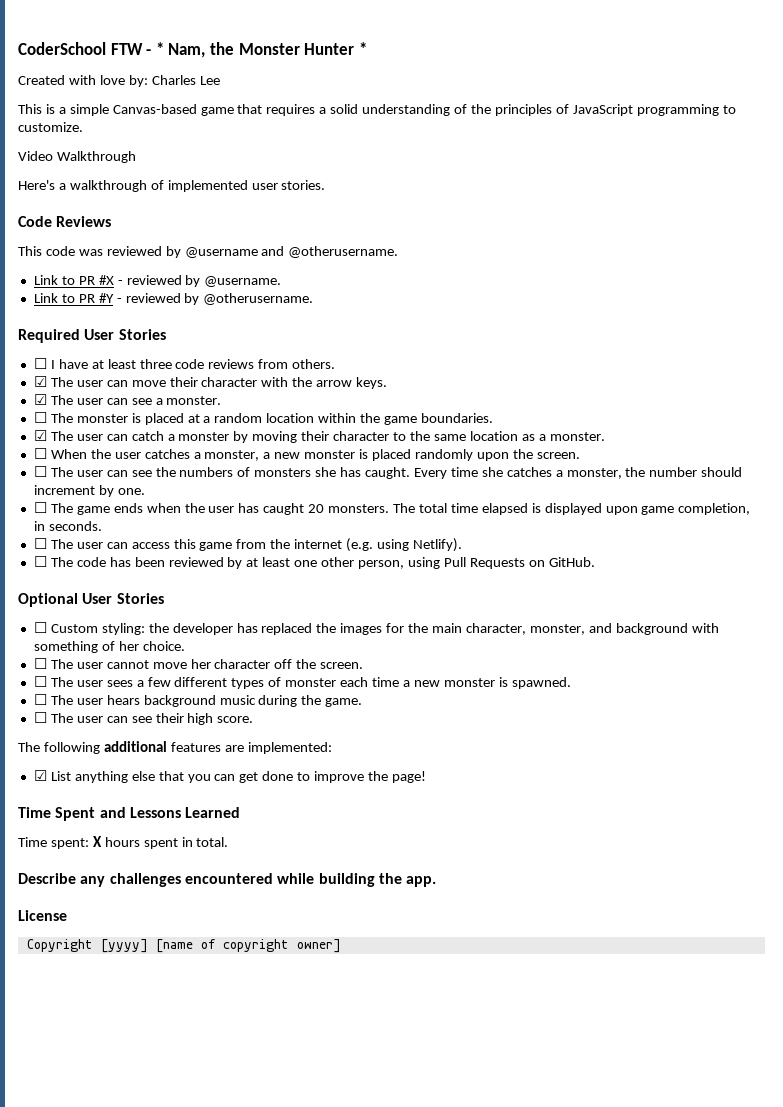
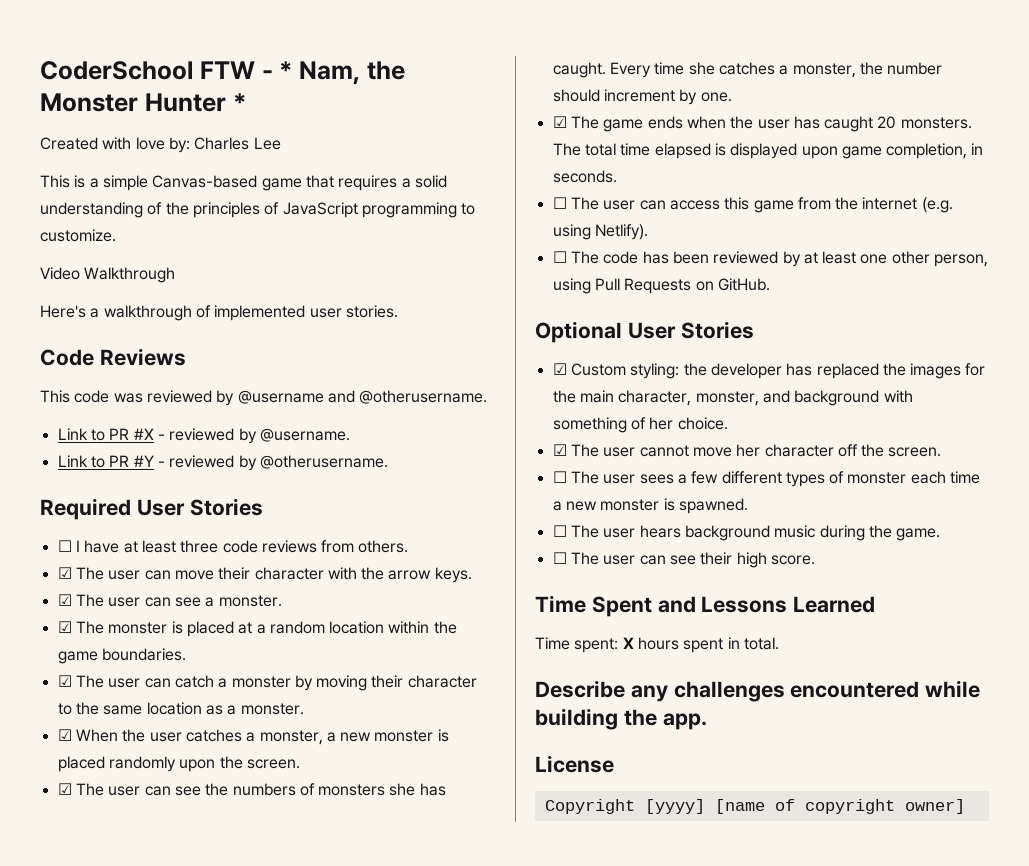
[33,412,47,423] ☐ -> [57,621,72,633] ☑
[33,448,47,459] ☐ -> [57,729,72,741] ☑
[33,466,47,477] ☐ -> [57,783,72,795] ☑
[33,502,47,513] ☐ -> [552,116,567,128] ☑
[33,622,47,633] ☐ -> [552,363,567,375] ☑
[33,658,47,669] ☐ -> [552,444,567,456] ☑
[18,741,332,754] [33,770,426,783] // The following additional features are implemented: // ☑ List anything else that you can get done to improve the page! -> (815, 560) none

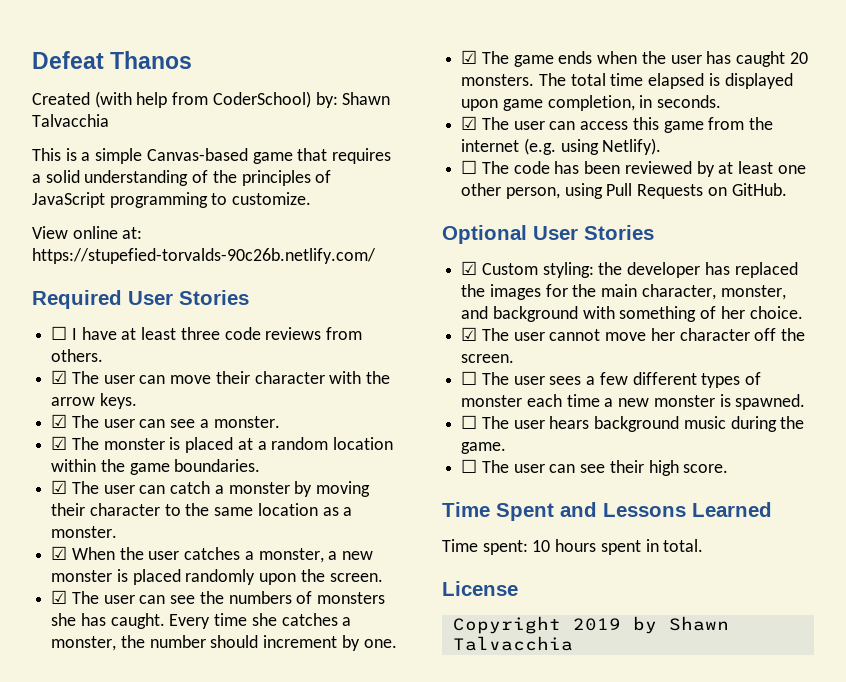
[40,61,405,85] [40,93,246,112] [40,137,281,153] CoderSchool FTW - * Nam, the Monster Hunter * // Created with love by: Charles Lee -> [32,51,193,69] [32,91,391,108] [32,114,109,127] Defeat Thanos // Created (with help from CoderSchool) by: Shawn Talvacchia
[40,267,176,283] [40,305,398,321] [40,348,186,366] [40,390,488,406] [57,428,350,444] [57,455,388,471] Video Walkthrough // Here's a walkthrough of implemented user stories. // Code Reviews // This code was reviewed by @username and @otherusername. // Link to PR #X - reviewed by @username. // Link to PR #Y - reviewed by @otherusername. -> [32,226,143,239] [32,248,376,264] View online at: https://stupefied-torvalds-90c26b.netlify.com/
[552,197,567,209] ☐ -> [461,116,478,130] ☑
[622,637,634,649] X -> [532,540,551,552] 10
[535,680,981,702] [535,708,707,730] [535,755,614,773] [544,799,965,814] Describe any challenges encountered while building the app. // License // Copyright [yyyy] [name of copyright owner] -> [442,581,518,596] [452,616,729,634] [452,636,573,651] License // Copyright 2019 by Shawn Talvacchia

